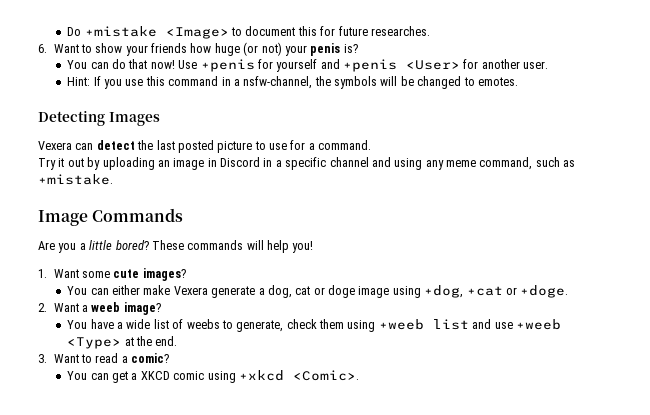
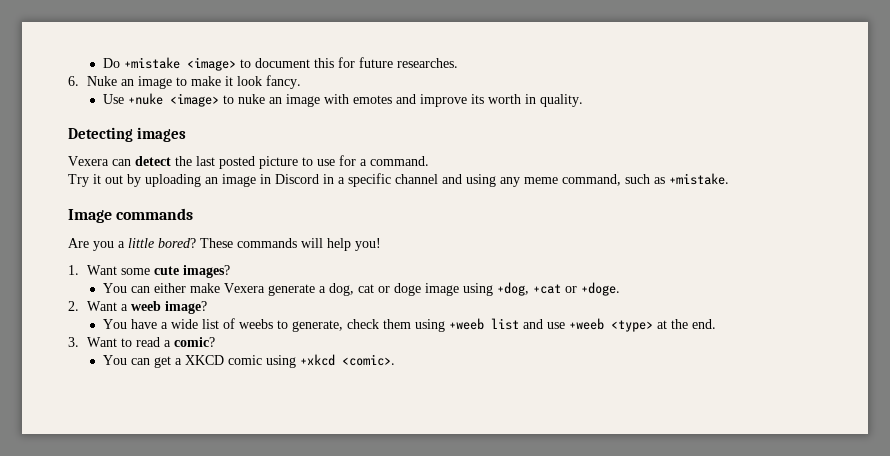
[165,27,229,39] <Image> -> [186,57,236,71] <image>
[53,42,358,56] [67,59,549,72] [67,76,518,89] Want to show your friends how huge (or not) your penis is? // You can do that now! Use +penis for yourself and +penis <User> for another user. // Hint: If you use this command in a nsfw-channel, the symbols will be changed to emotes. -> [87,75,302,89] [102,93,583,107] Nuke an image to make it look fancy. // Use +nuke <image> to nuke an image with emotes and improve its worth in quality.
[108,112,160,126] Images -> [136,127,186,142] images
[92,208,184,222] Commands -> [116,208,194,220] commands
[67,337,122,349] <Type> -> [610,320,653,332] <type>
[292,370,359,381] <Comic>. -> [341,354,395,366] <comic>.

